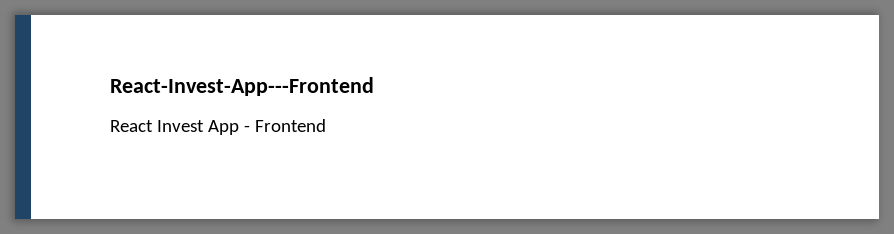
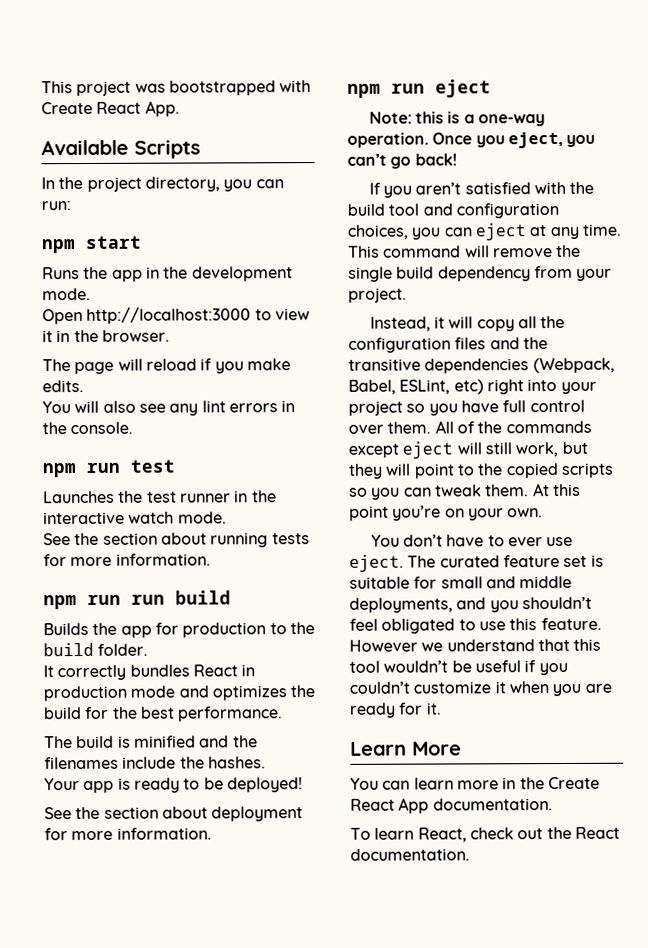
[110,77,374,96] [110,119,326,135] React-Invest-App---Frontend // React Invest App - Frontend -> [41,80,312,97] [41,100,180,117] [41,139,201,159] [41,176,284,192] [41,201,71,211] [42,235,142,254] [42,266,293,282] [42,287,91,301] [42,306,310,325] [42,329,170,343] [42,358,291,375] [42,380,84,393] [42,400,296,416] [42,421,134,435] [42,459,175,478] [43,490,277,504] [43,511,227,525] [43,532,310,548] [43,553,211,567] [43,590,231,610] [43,622,315,638] [43,642,149,657] [43,664,256,681] [43,685,316,702] [43,706,284,722] [44,735,258,749] [44,756,266,770] [44,777,303,794] [44,806,304,822] [44,827,212,841] [347,79,491,98] [368,111,546,127] [347,131,596,149] [347,153,457,169] [368,181,595,198] [347,203,559,219] [347,223,622,241] [348,244,582,258] [348,265,613,282] [348,287,407,303] [369,315,566,332] [348,337,548,353] [348,357,615,374] [348,379,597,395] [348,399,585,416] [348,420,592,434] [348,441,588,459] [348,462,614,479] [349,483,581,500] [349,505,544,521] [370,534,574,547] [349,554,604,572] [349,575,573,589] [349,596,592,613] [349,617,602,634] [349,638,602,652] [349,660,568,676] [349,681,612,697] [349,702,442,718] [350,741,462,756] [350,776,600,790] [350,797,553,814] [350,826,620,843] [350,848,470,861] This project was bootstrapped with Create React App. // Available Scripts // In the project directory, you can run: // npm start // Runs the app in the development mode. // Open http://localhost:3000 to view it in the browser. // The page will reload if you make edits. // You will also see any lint errors in the console. // npm run test // Launches the test runner in the interactive watch mode. // See the section about running tests for more information. // npm run run build // Builds the app for production to the build folder. // It correctly bundles React in production mode and optimizes the build for the best performance. // The build is minified and the filenames include the hashes. // Your app is ready to be deployed! // See the section about deployment for more information. // npm run eject // Note: this is a one-way operation. Once you eject, you can’t go back! // If you aren’t satisfied with the build tool and configuration choices, you can eject at any time. This command will remove the single build dependency from your project. // Instead, it will copy all the configuration files and the transitive dependencies (Webpack, Babel, ESLint, etc) right into your project so you have full control over them. All of the commands except eject will still work, but they will point to the copied scripts so you can tweak them. At this point you’re on your own. // You don’t have to ever use eject. The curated feature set is suitable for small and middle deployments, and you shouldn’t feel obligated to use this feature. However we understand that this tool wouldn’t be useful if you couldn’t customize it when you are ready for it. // Learn More // You can learn more in the Create React App documentation. // To learn React, check out the React documentation.

